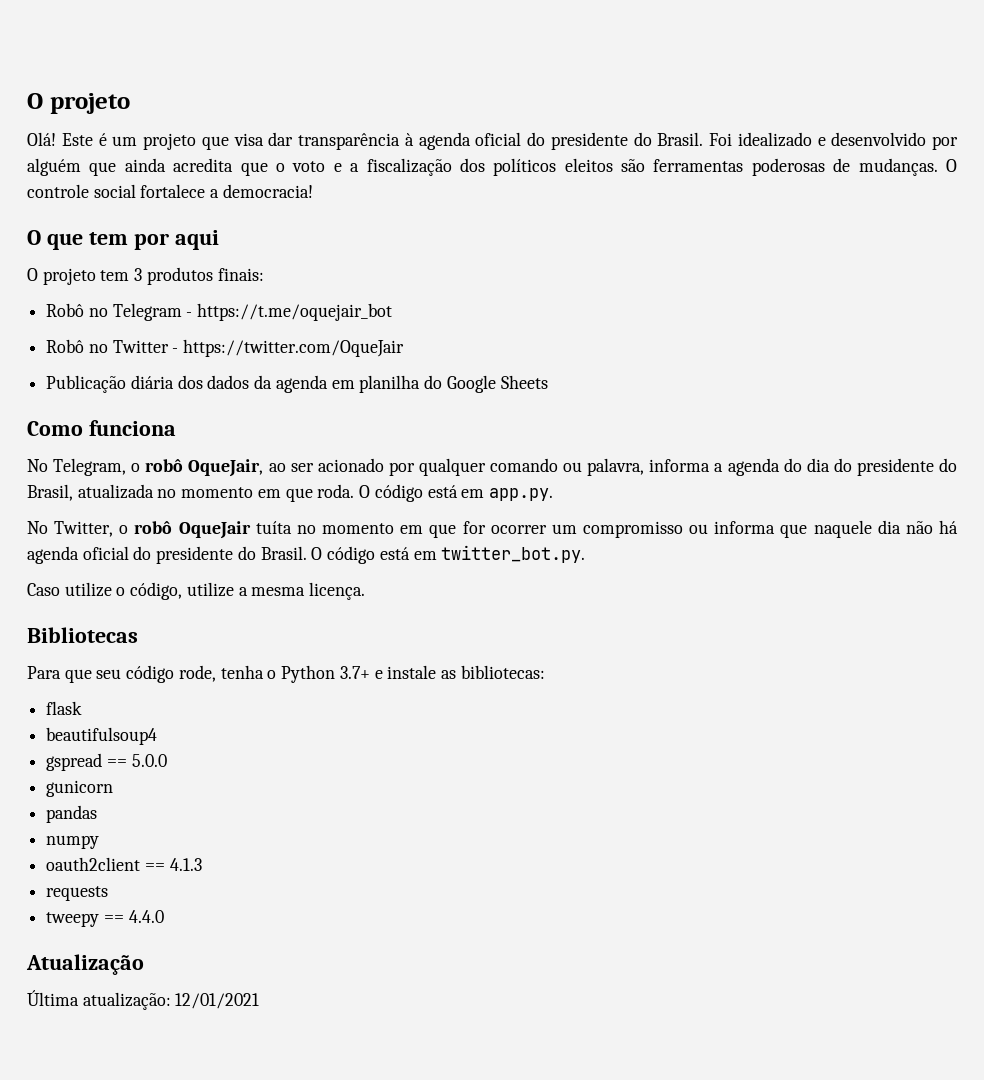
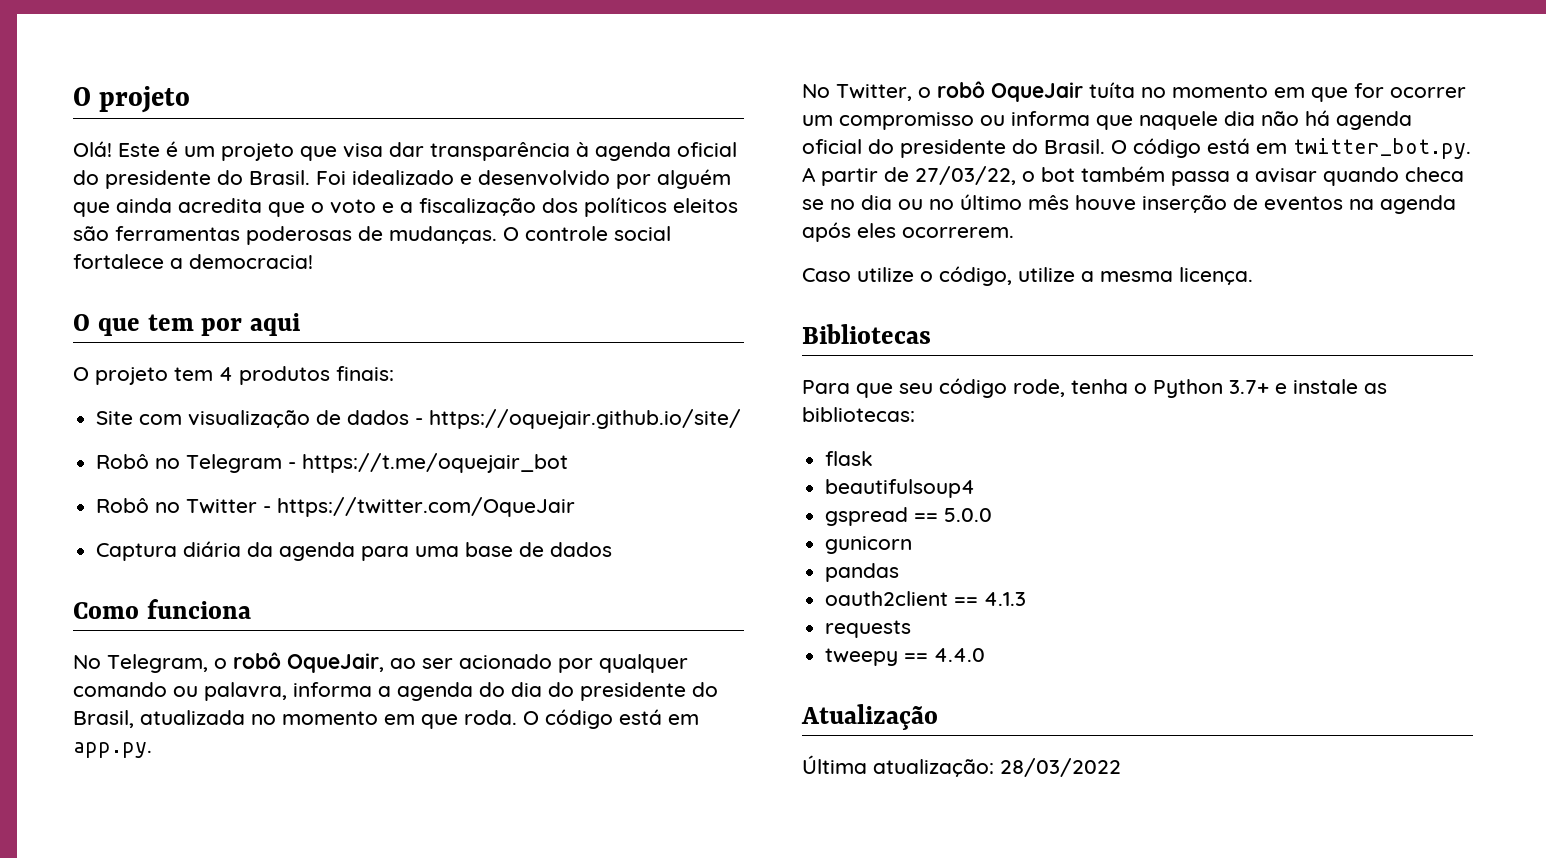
[134,268,143,281] 3 -> [219,367,233,381] 4
(264, 274) none -> [96,409,742,429] // Site com visualização de dados - https://oquejair.github.io/site/
[46,375,548,393] Publicação diária dos dados da agenda em planilha do Google Sheets -> [96,541,613,561] Captura diária da agenda para uma base de dados
(586, 554) none -> [802,166,1464,186] [802,194,1456,214] [802,222,1014,242] A partir de 27/03/22, o bot também passa a avisar quando checa se no dia ou no último mês houve inserção de eventos na agenda após eles ocorrerem.
[46,835,100,849] // numpy -> (900, 572) none
[175,993,260,1009] 12/01/2021 -> [1000,758,1121,777] 28/03/2022

